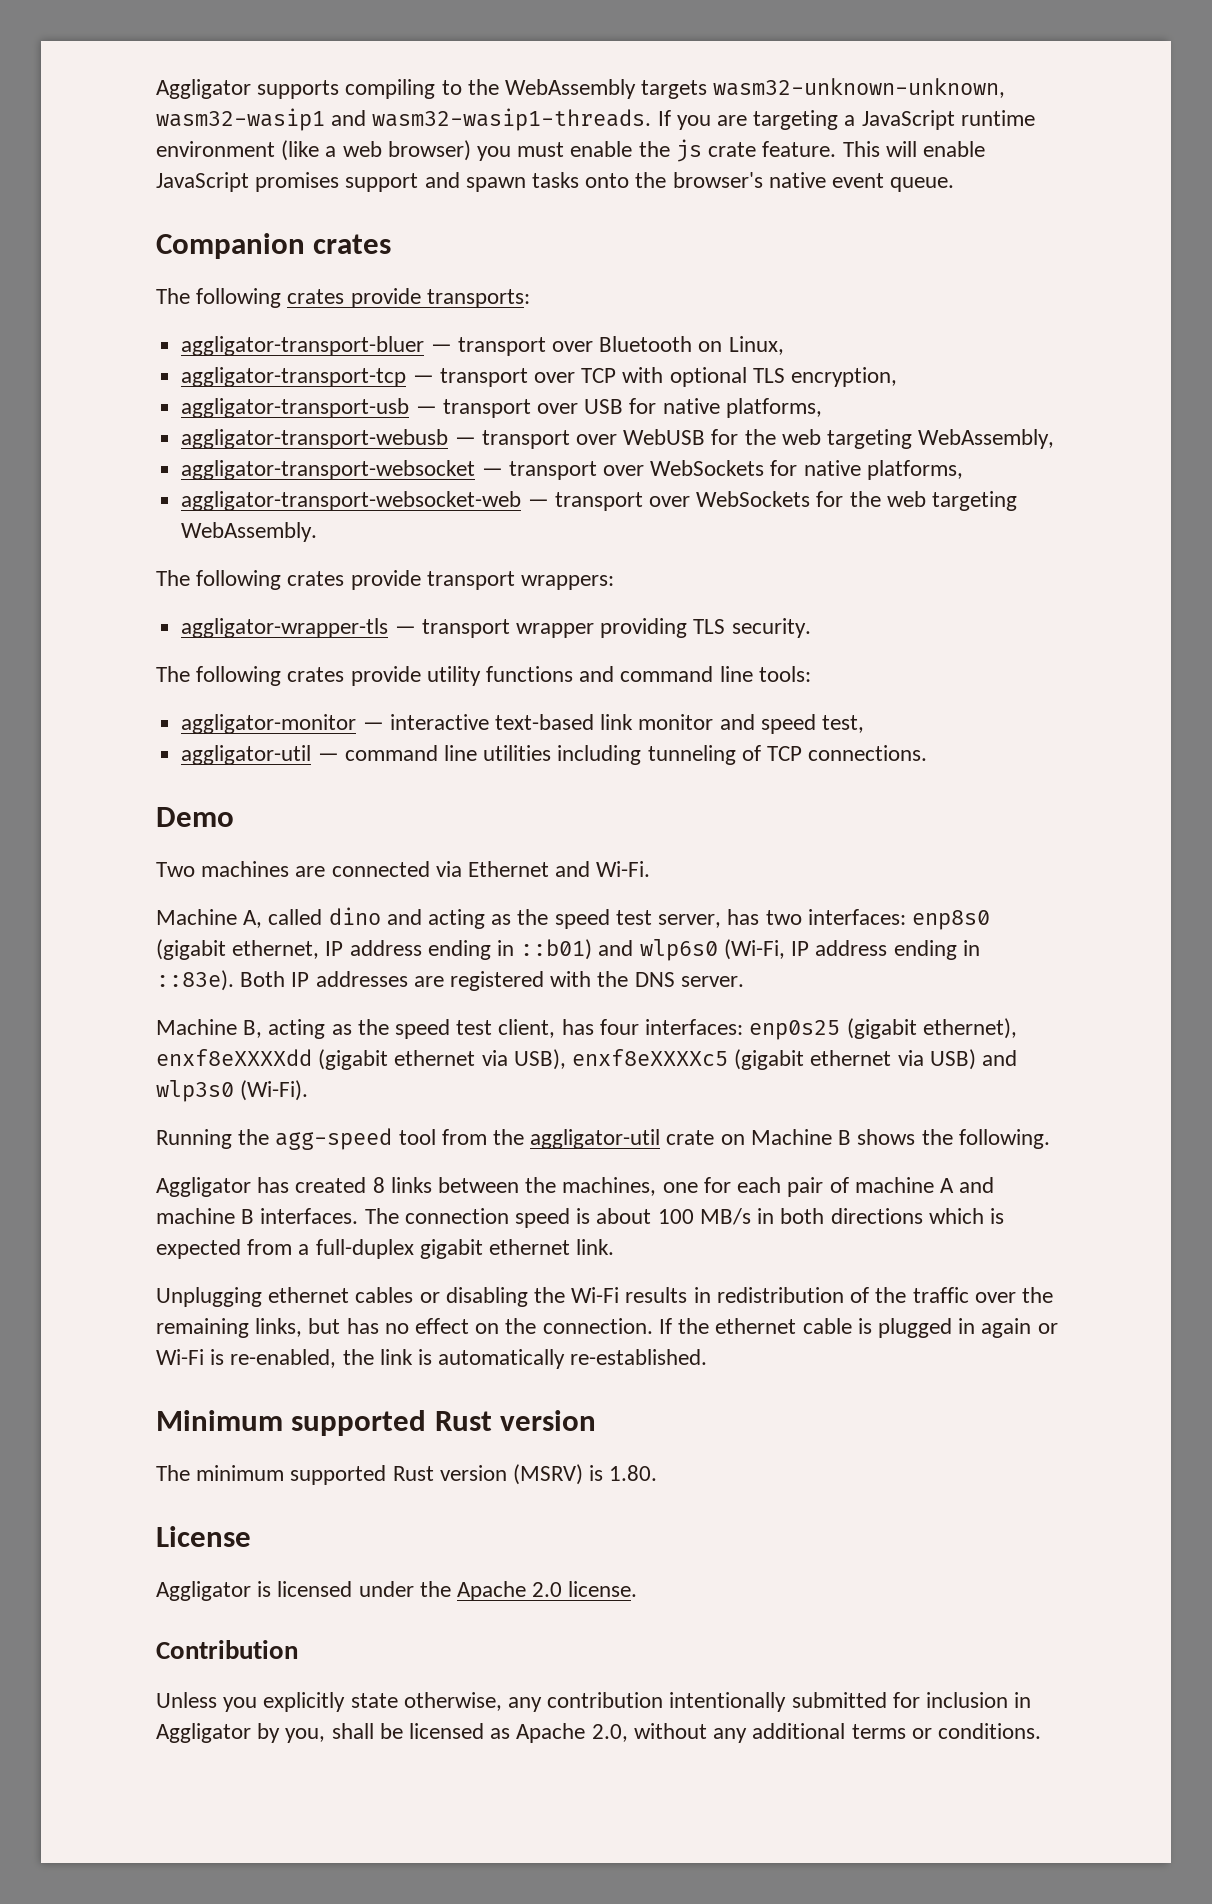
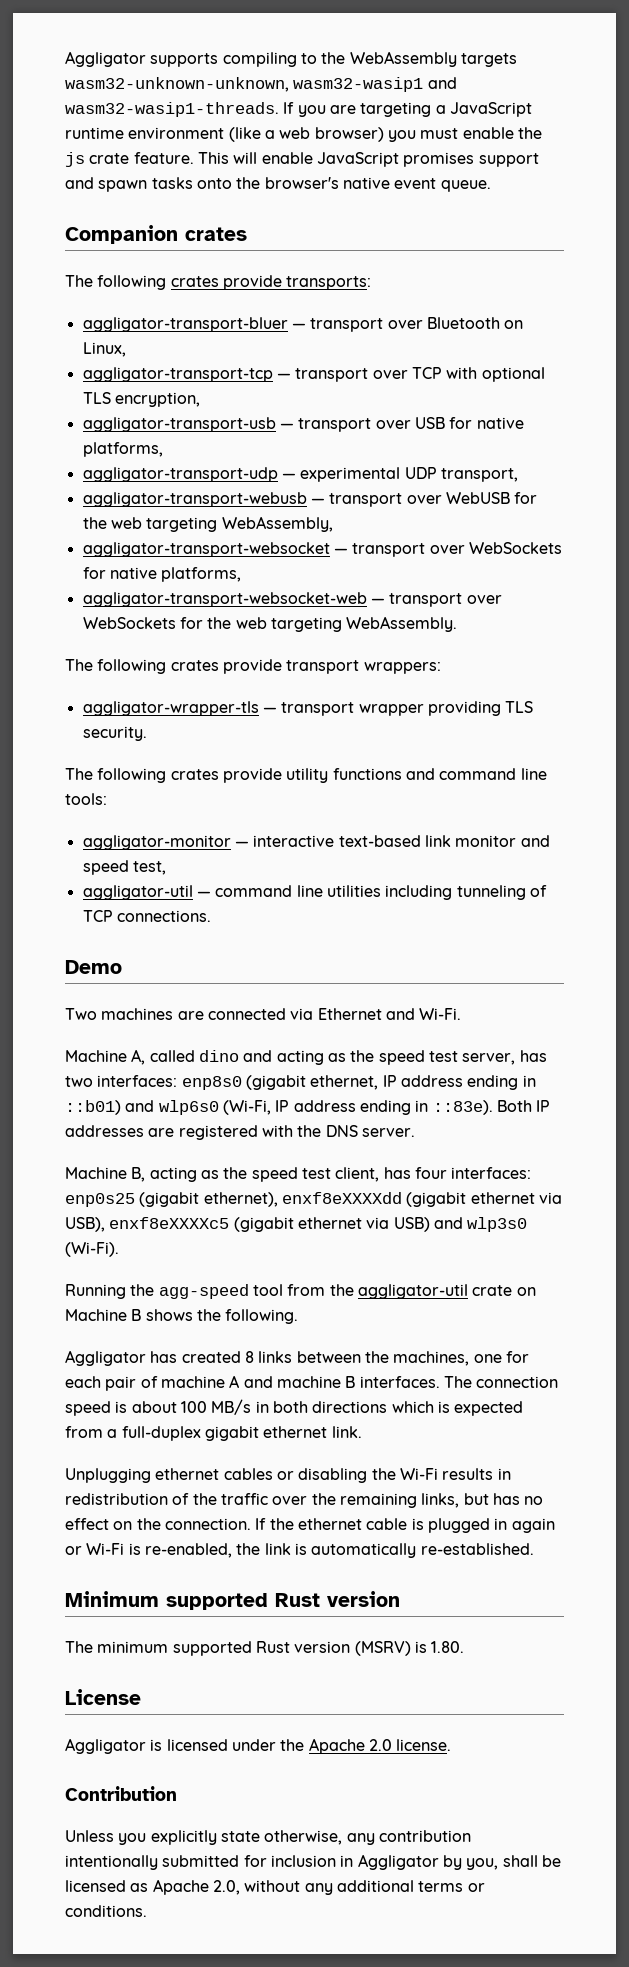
(822, 408) none -> [82,467,518,482] // aggligator-transport-udp — experimental UDP transport,

